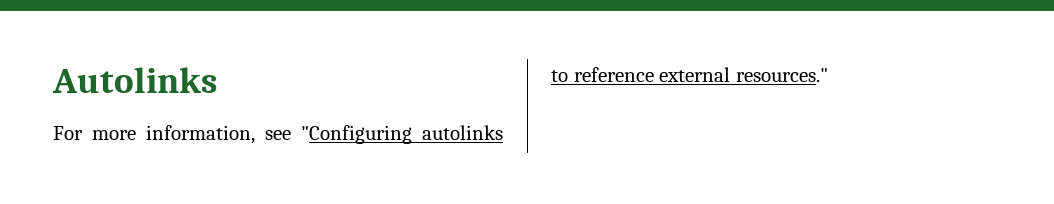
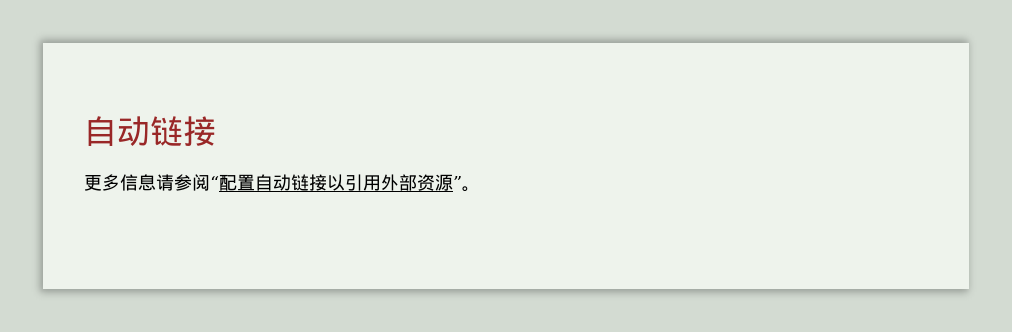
[52,67,217,93] [53,125,503,144] [551,67,828,82] Autolinks // For more information, see "Configuring autolinks to reference external resources." -> [84,116,216,146] [84,174,480,192] 自动链接 // 更多信息请参阅“配置自动链接以引用外部资源”。

